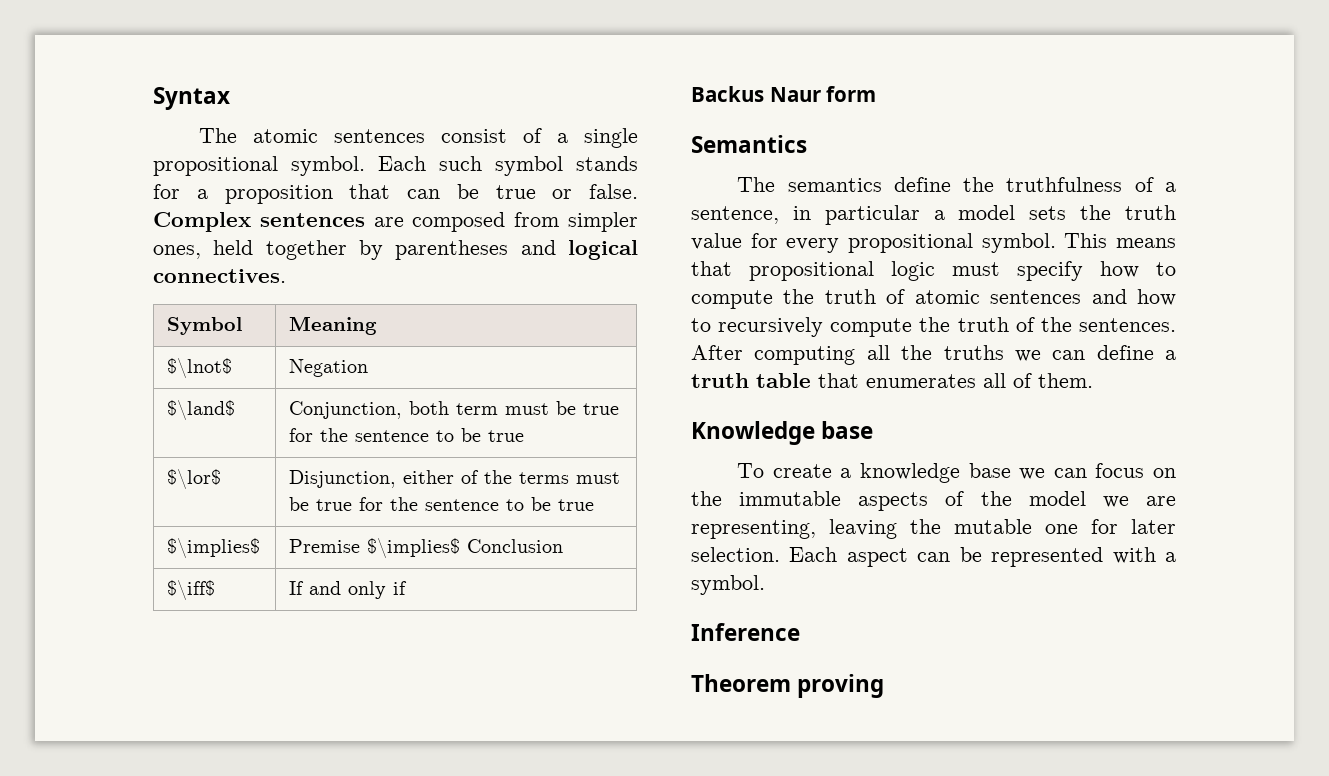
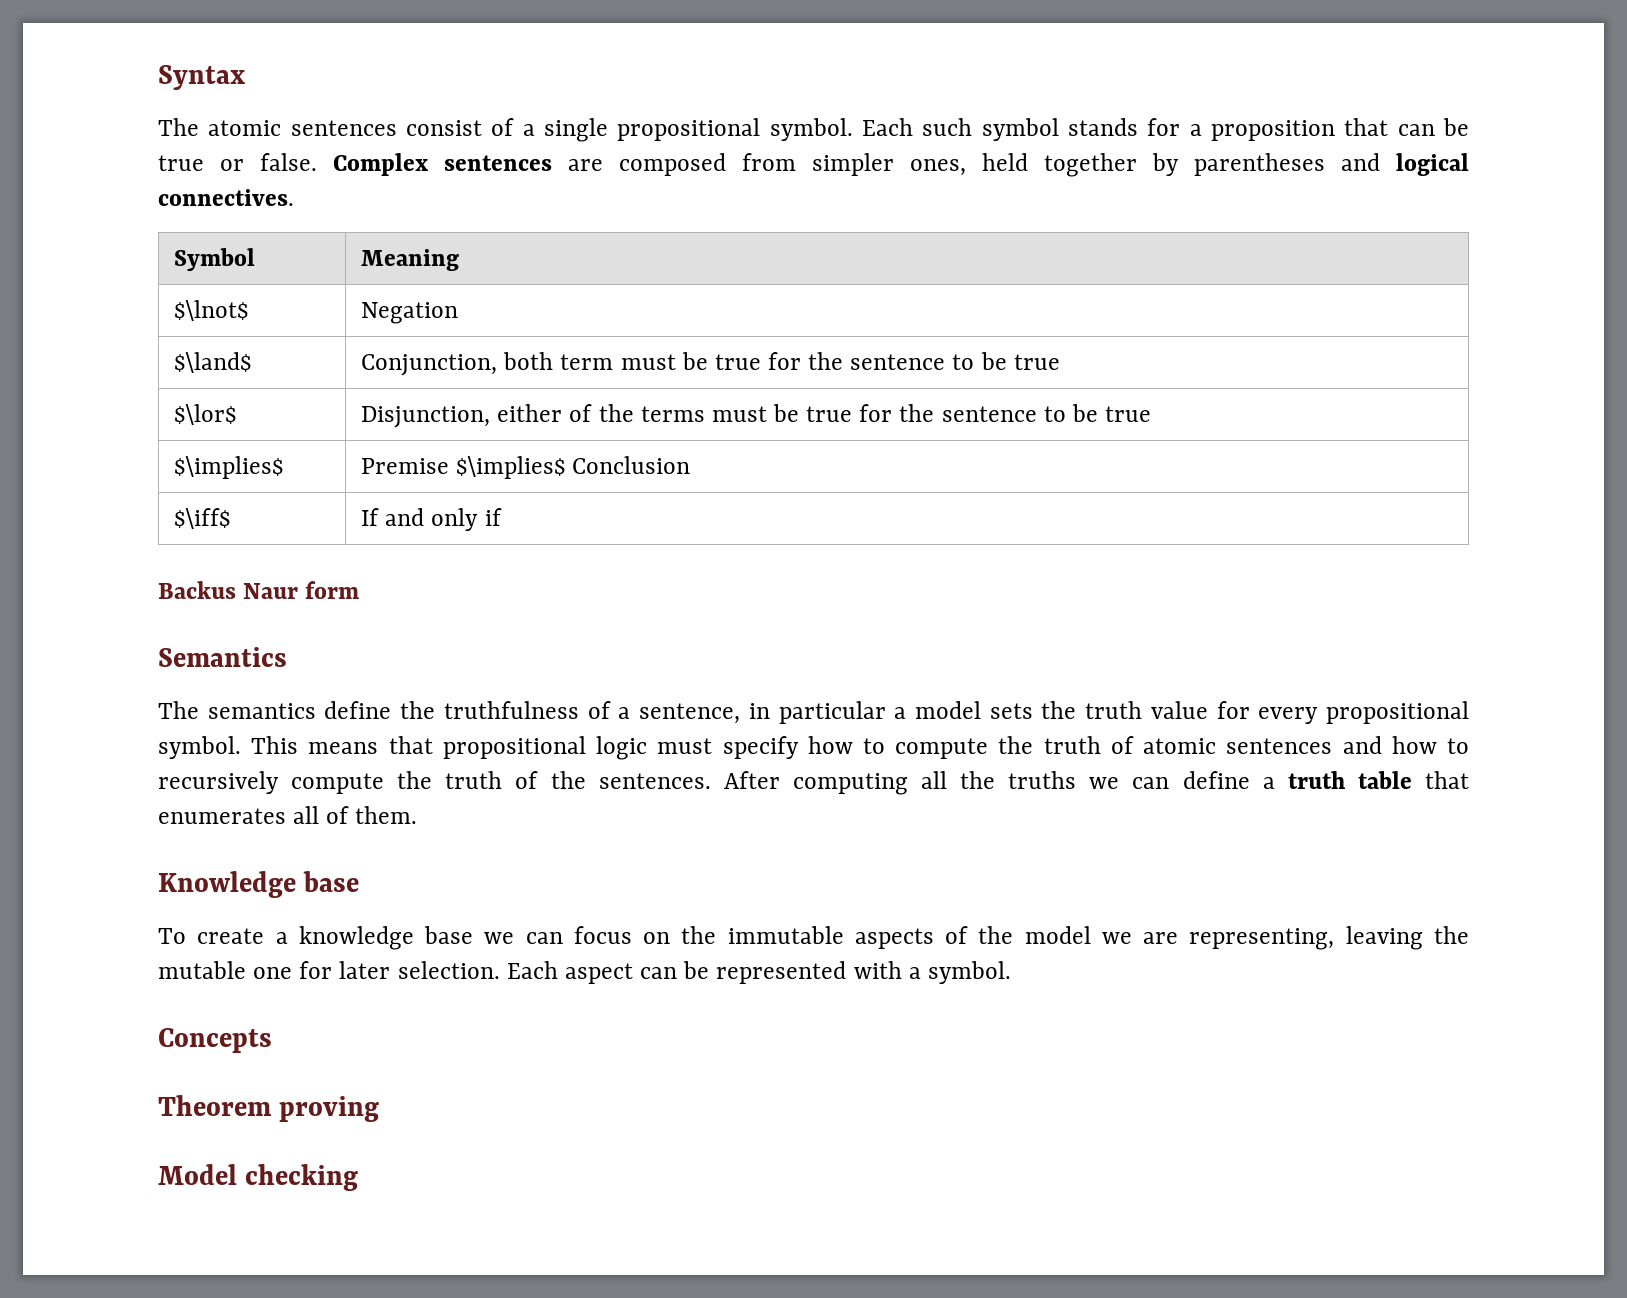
[691,623,800,641] Inference -> [158,1028,272,1053] Concepts
(885, 686) none -> [158,1164,359,1191] // Model checking

